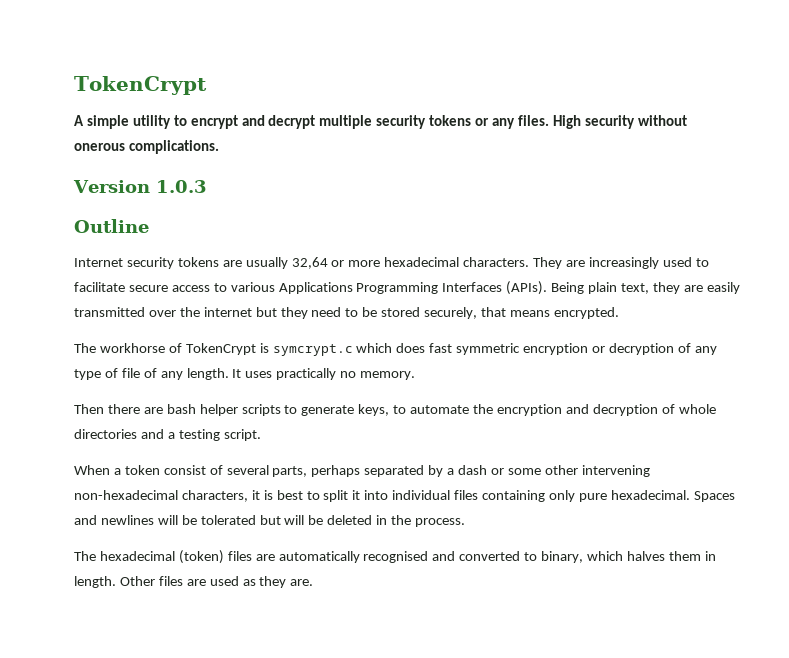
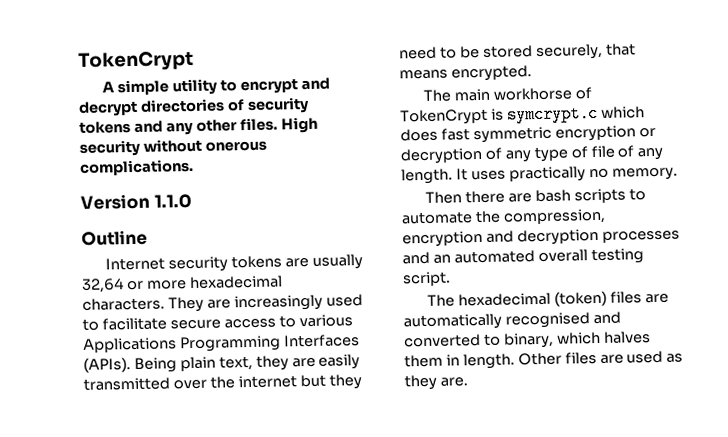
[319,115,516,129] multiple security tokens or any -> [139,96,310,115] [79,119,237,136] directories of security tokens and any other
[155,180,207,193] 1.0.3 -> [153,193,192,209] 1.1.0
(96, 348) none -> [454,88,491,102] main
[199,404,238,416] helper -> (572, 196) none
[301,404,407,416] generate keys, to -> (646, 194) none
(494, 409) none -> [502,208,606,225] compression,
[661,404,716,414] [74,429,261,441] [74,465,650,477] [74,490,735,502] [74,515,466,527] of whole directories and a testing script. // When a token consist of several parts, perhaps separated by a dash or some other intervening non-hexadecimal characters, it is best to split it into individual files containing only pure hexadecimal. Spaces and newlines will be tolerated but will be deleted in the process. -> [601,230,680,243] [402,248,644,265] [402,271,451,287] processes and an automated overall testing script.

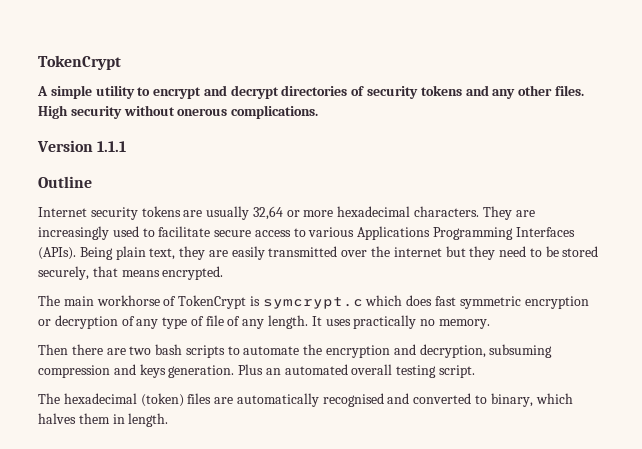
[153,193,192,209] 1.1.0 -> [97,141,127,152] 1.1.1
(533, 198) none -> [129,346,152,355] two
[502,208,606,225] compression, -> (323, 349) none
[516,228,680,246] [402,251,430,265] decryption processes and -> [419,344,553,358] [38,364,264,378] decryption, subsuming compression and keys generation. Plus
[517,350,684,366] [404,374,468,391] Other files are used as they are. -> (169, 420) none

